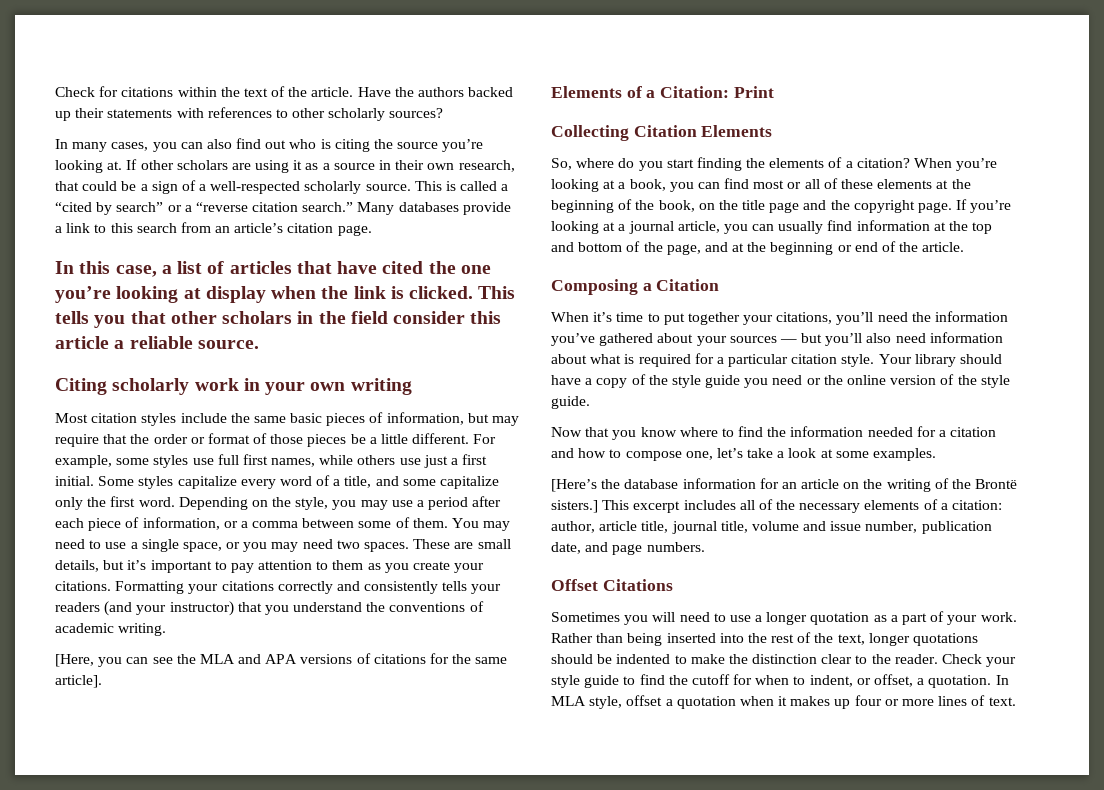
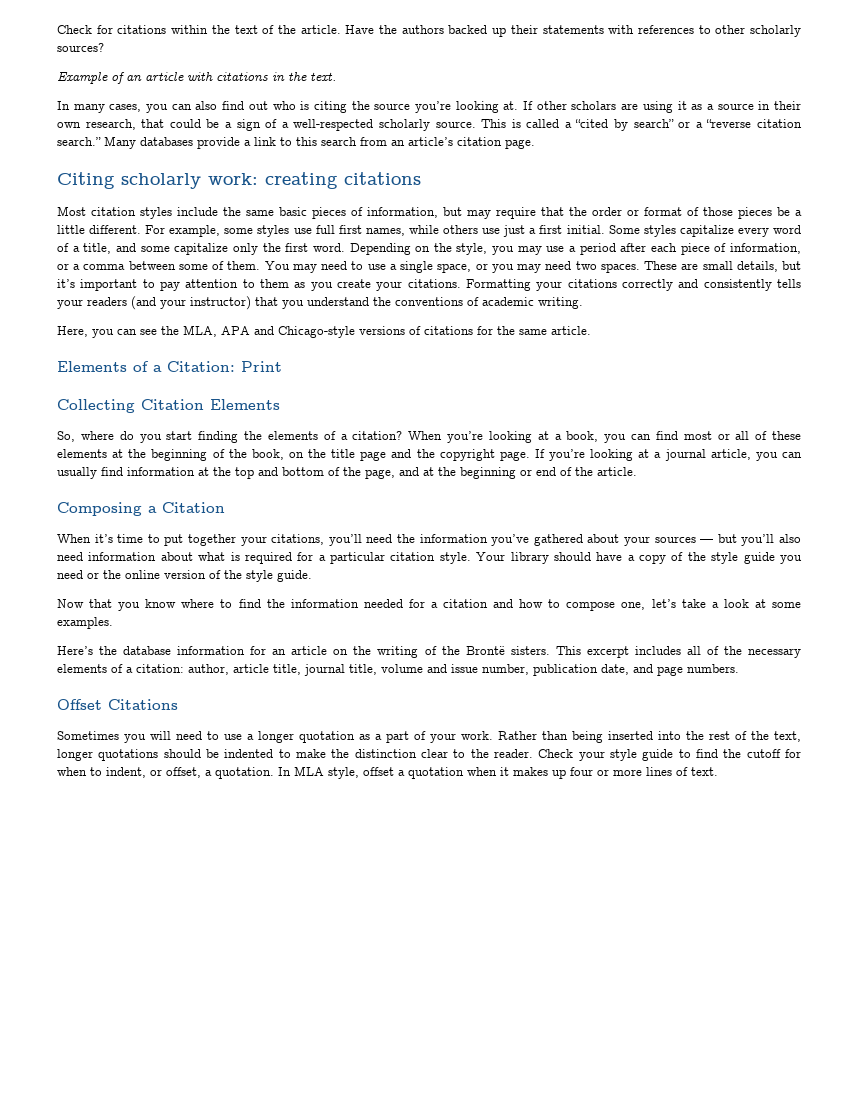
(444, 113) none -> [57,72,336,84] // Example of an article with citations in the text.
[55,261,491,277] [55,286,516,303] [55,311,502,328] [55,336,259,349] [55,378,412,395] In this case, a list of articles that have cited the one you’re looking at display when the link is clicked. This tells you that other scholars in the field consider this article a reliable source. // Citing scholarly work in your own writing -> [57,172,421,189] Citing scholarly work: creating citations
[55,654,94,667] [Here, -> [57,326,88,337] Here,
[199,654,298,664] MLA and APA -> [183,325,355,338] MLA, APA and Chicago-style
[55,675,102,688] article]. -> [551,326,591,335] article.
[551,479,597,492] [Here’s -> [57,646,93,655] Here’s
[551,500,598,513] sisters.] -> [510,646,550,655] sisters.

